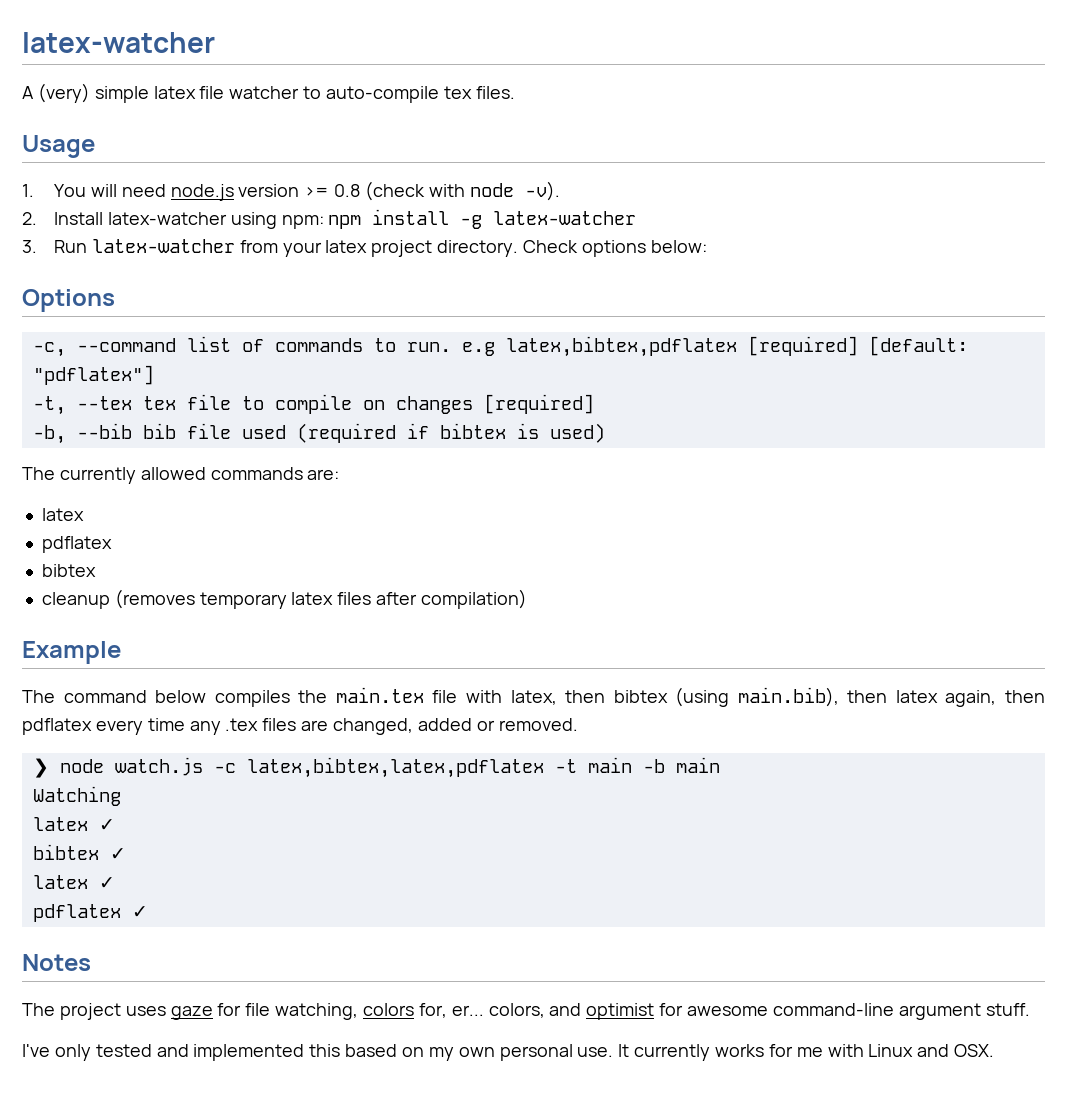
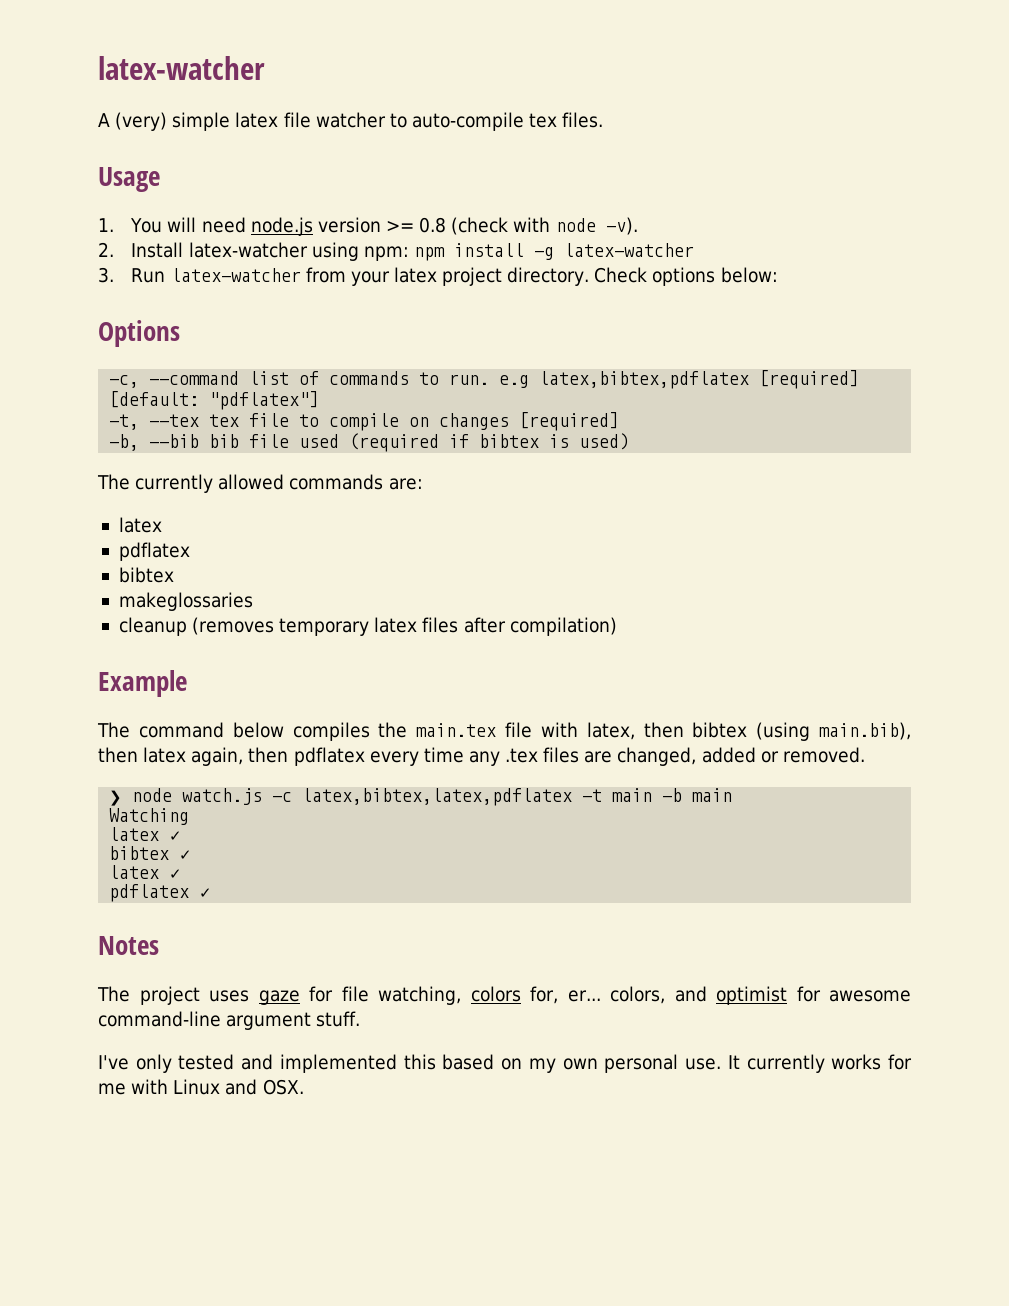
(96, 570) none -> [118,592,253,611] // makeglossaries

